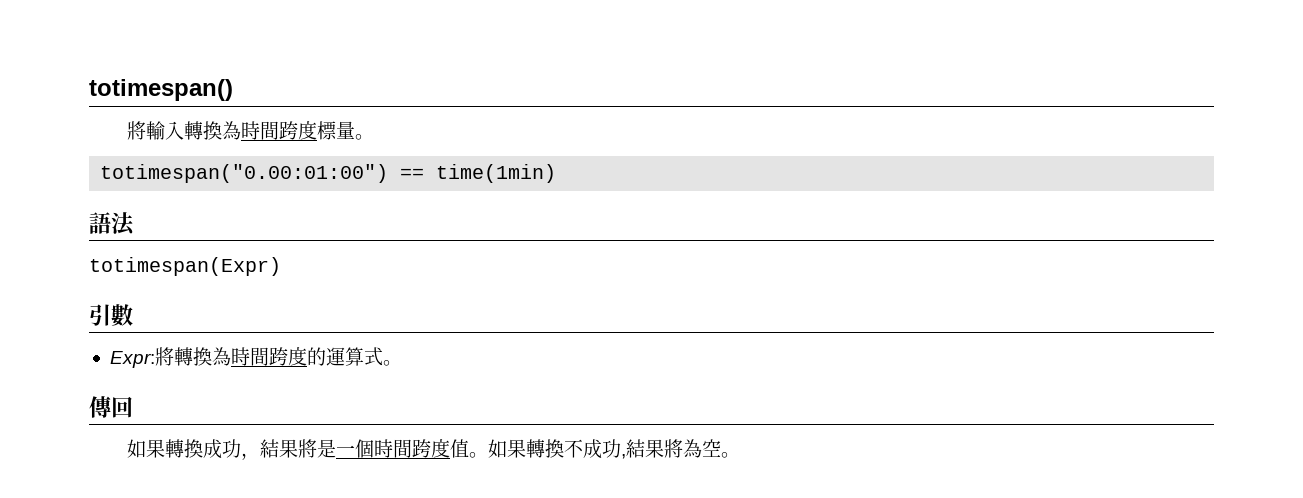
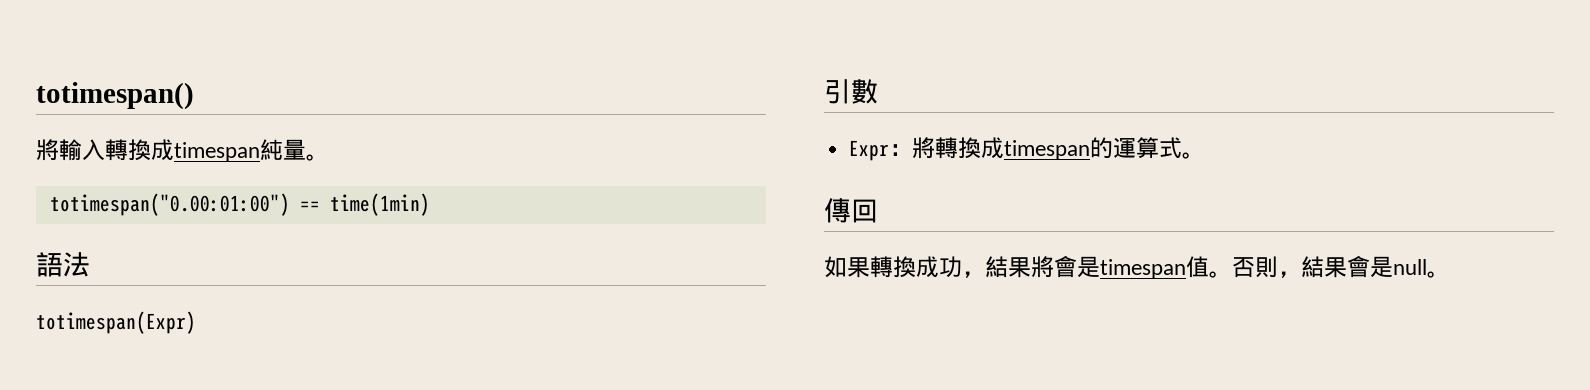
[222,121,338,140] 為時間跨度標 -> [151,139,283,162] 成timespan純
[109,347,307,368] Expr:將轉換為時間跨度 -> [849,137,1091,161] Expr：將轉換成timespan
[317,439,722,459] 是一個時間跨度值。如果轉換不成功,結果將為空 -> [1054,256,1427,279] 會是timespan值。否則，結果會是null

